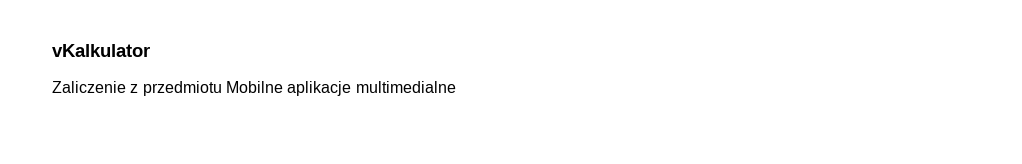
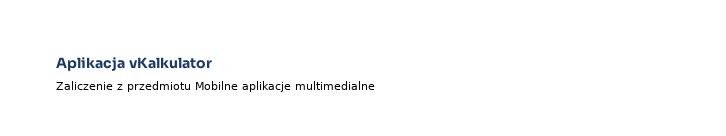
(52, 50) none -> [56,57,125,71] Aplikacja

